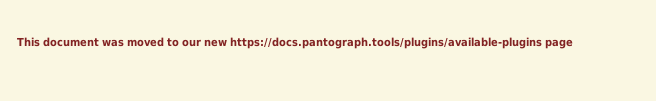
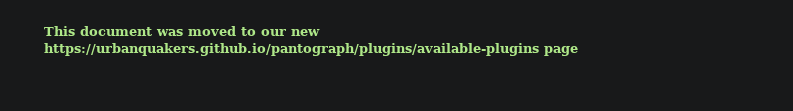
[230,37,542,49] https://docs.pantograph.tools/plugins/available-plugins -> [44,43,539,56] https://urbanquakers.github.io/pantograph/plugins/available-plugins

